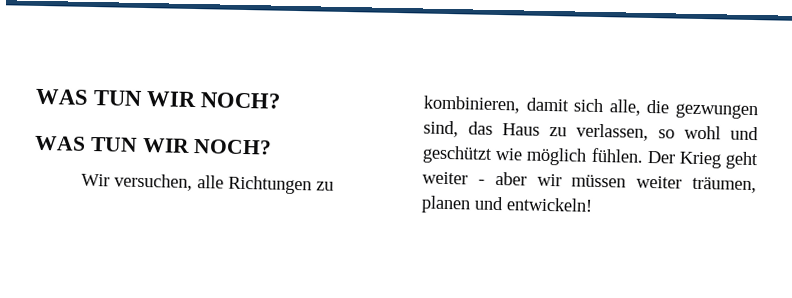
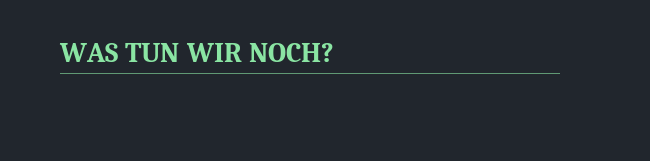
[35,88,282,109] [34,135,273,155] [81,173,335,195] [423,95,758,120] [423,120,759,141] [422,145,759,170] [422,171,757,194] [421,195,593,214] WAS TUN WIR NOCH? // WAS TUN WIR NOCH? // Wir versuchen, alle Richtungen zu kombinieren, damit sich alle, die gezwungen sind, das Haus zu verlassen, so wohl und geschützt wie möglich fühlen. Der Krieg geht weiter - aber wir müssen weiter träumen, planen und entwickeln! -> [59,43,335,62] WAS TUN WIR NOCH?

